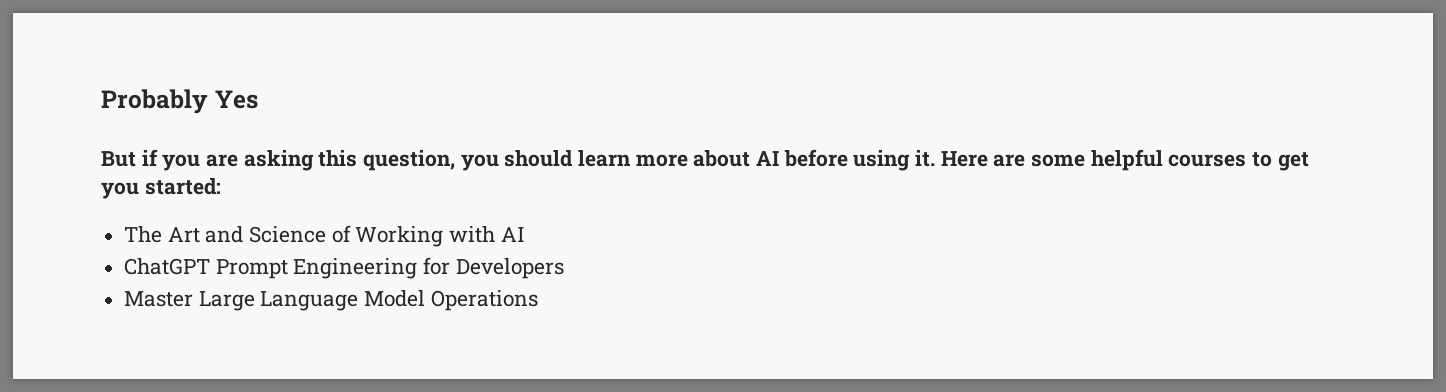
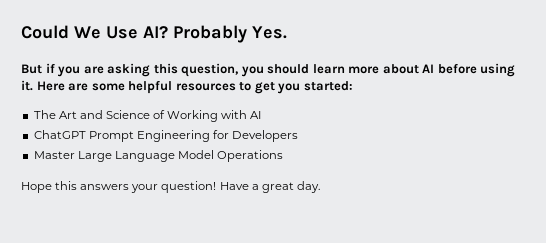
[101,89,258,114] Probably Yes -> [21,25,287,43] Could We Use AI? Probably Yes.
[1168,154,1247,167] courses -> [175,83,236,91] resources
(538, 300) none -> [21,181,320,193] // Hope this answers your question! Have a great day.

